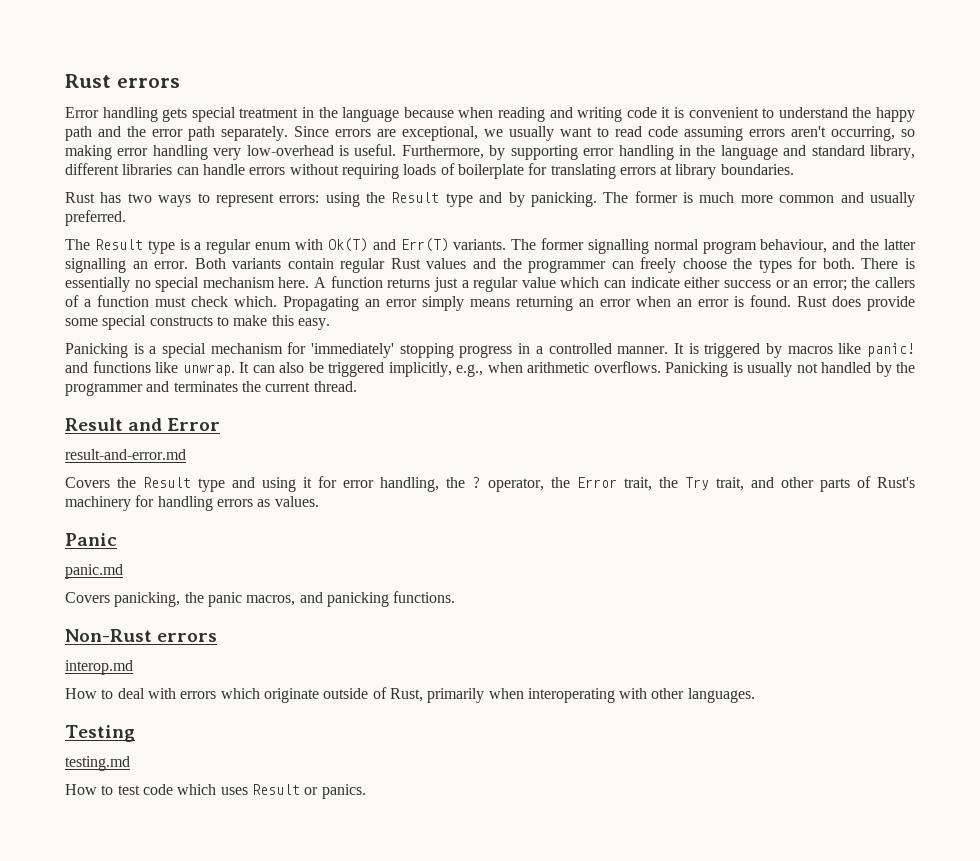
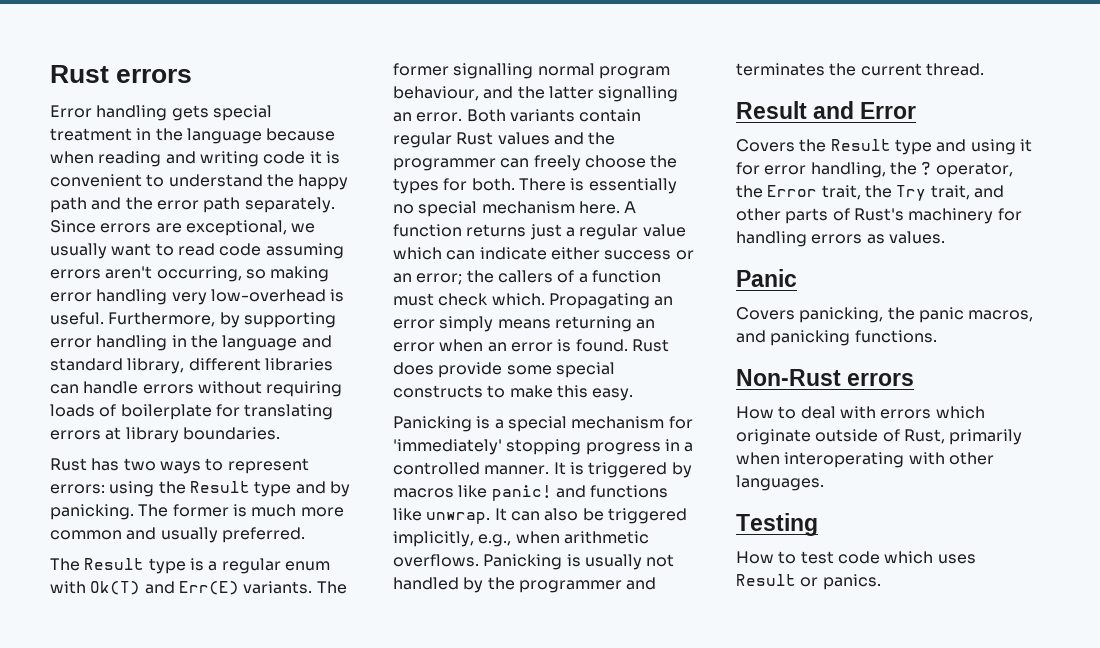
[400,238,449,252] Err(T) -> [178,581,239,595] Err(E)
[65,449,186,460] // result-and-error.md -> (917, 110) none
[65,564,123,579] // panic.md -> (797, 278) none
[65,660,133,675] // interop.md -> (915, 379) none
[65,756,130,771] // testing.md -> (818, 524) none

